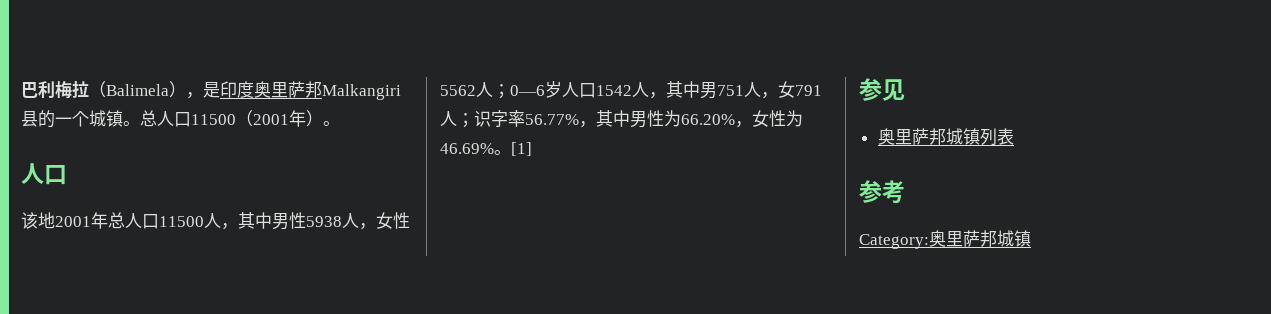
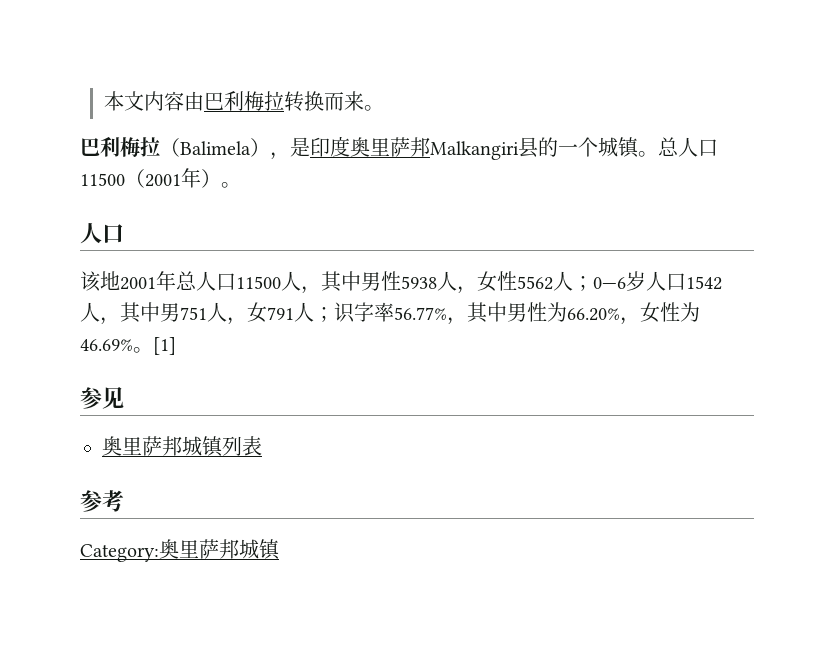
(21, 90) none -> [103,91,384,112] 本文内容由巴利梅拉转换而来。 //

